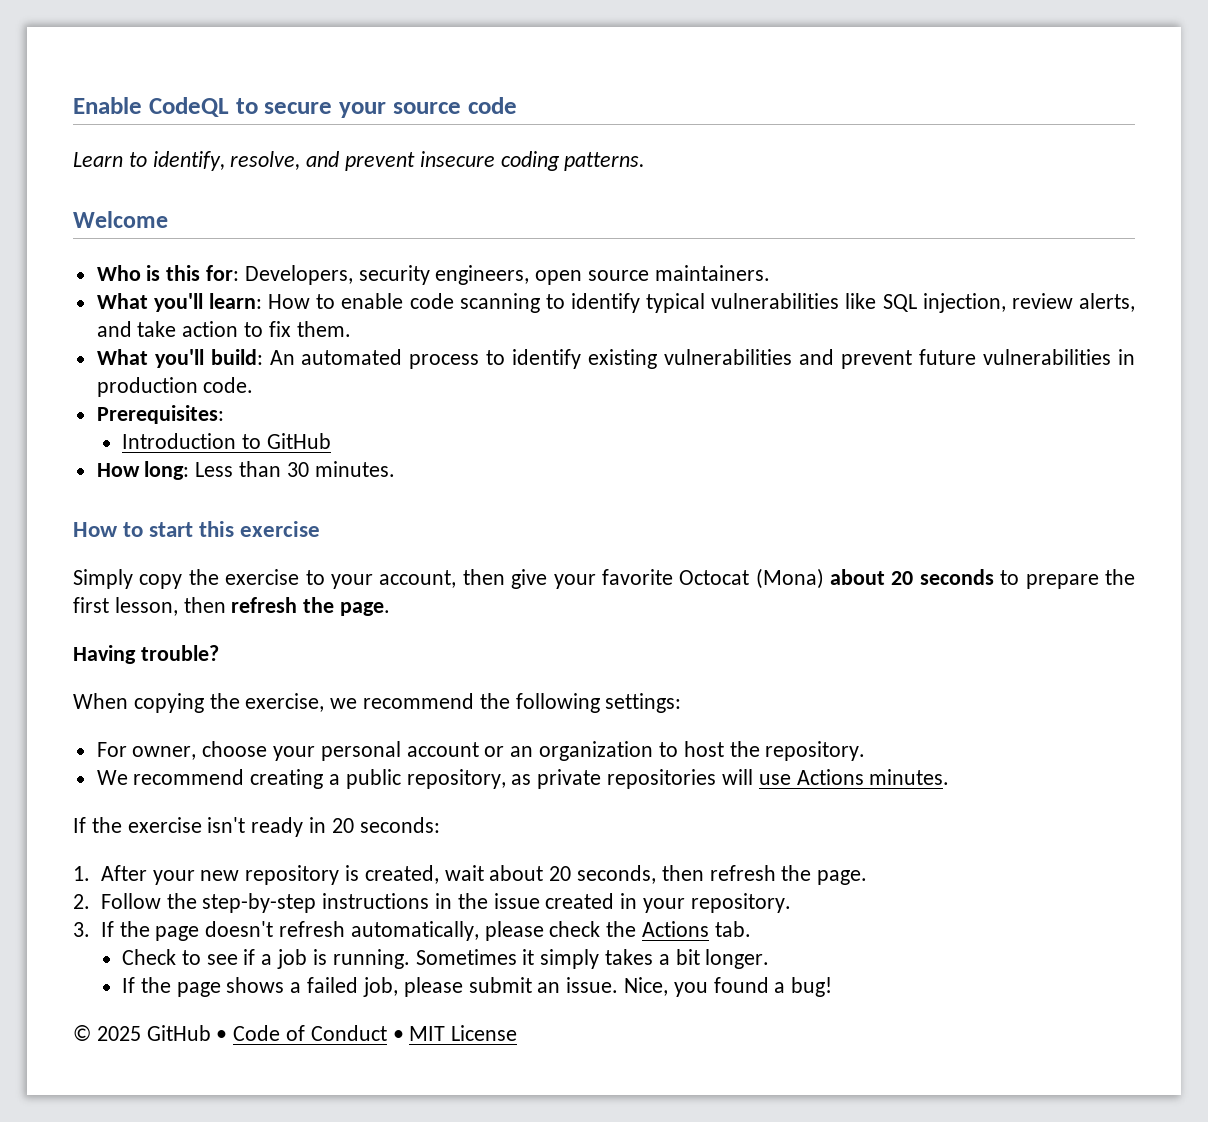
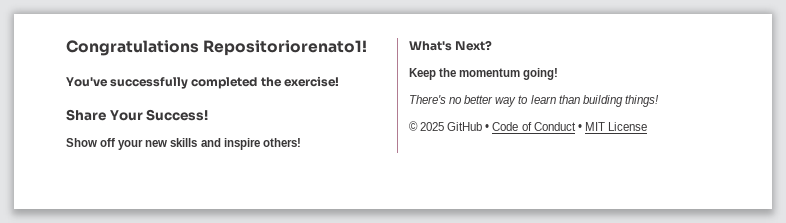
[73,97,517,118] [73,151,646,171] [73,211,168,228] [96,265,770,285] [96,293,1135,313] [96,321,351,337] [96,349,1135,369] [96,377,254,397] [96,405,224,424] [122,433,331,449] [96,461,395,480] [73,521,321,537] [73,568,1136,589] [73,597,391,616] [73,645,219,664] [73,693,682,713] [96,741,866,761] [96,769,950,789] [73,817,440,837] [73,865,868,885] [73,893,791,913] [73,921,751,941] [122,949,770,969] [122,977,833,997] Enable CodeQL to secure your source code // Learn to identify, resolve, and prevent insecure coding patterns. // Welcome // Who is this for: Developers, security engineers, open source maintainers. // What you'll learn: How to enable code scanning to identify typical vulnerabilities like SQL injection, review alerts, and take action to fix them. // What you'll build: An automated process to identify existing vulnerabilities and prevent future vulnerabilities in production code. // Prerequisites: // Introduction to GitHub // How long: Less than 30 minutes. // How to start this exercise // Simply copy the exercise to your account, then give your favorite Octocat (Mona) about 20 seconds to prepare the first lesson, then refresh the page. // Having trouble? // When copying the exercise, we recommend the following settings: // For owner, choose your personal account or an organization to host the repository. // We recommend creating a public repository, as private repositories will use Actions minutes. // If the exercise isn't ready in 20 seconds: // 1. After your new repository is created, wait about 20 seconds, then refresh the page. // 2. Follow the step-by-step instructions in the issue created in your repository. // 3. If the page doesn't refresh automatically, please check the Actions tab. // Check to see if a job is running. Sometimes it simply takes a bit longer. // If the page shows a failed job, please submit an issue. Nice, you found a bug! -> [66,40,368,56] [66,76,339,89] [66,109,209,121] [66,138,301,150] [409,40,493,51] [409,68,559,80] [409,95,659,107] Congratulations Repositoriorenato1! // You've successfully completed the exercise! // Share Your Success! // Show off your new skills and inspire others! // What's Next? // Keep the momentum going! // There's no better way to learn than building things!

